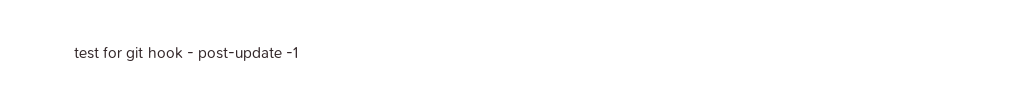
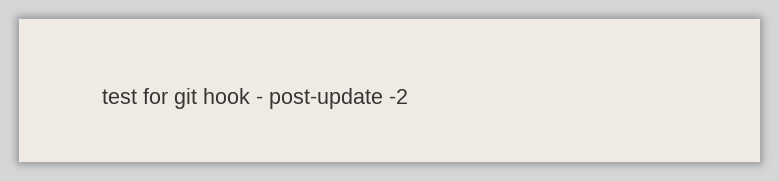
[286,47,299,58] -1 -> [389,89,408,104] -2

